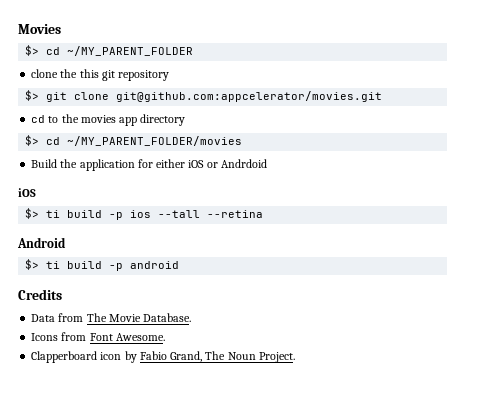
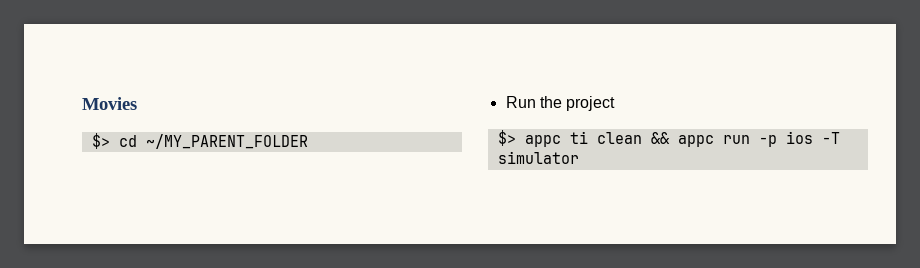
[31,69,170,81] [25,90,383,102] [31,114,186,126] [25,135,243,146] [31,159,267,171] [18,188,36,197] [25,208,264,220] [17,237,66,248] [25,259,180,271] [18,289,62,300] [31,313,192,322] [31,332,165,341] [31,351,295,363] clone the this git repository // $> git clone git@github.com:appcelerator/movies.git // cd to the movies app directory // $> cd ~/MY_PARENT_FOLDER/movies // Build the application for either iOS or Andrdoid // iOS // $> ti build -p ios --tall --retina // Android // $> ti build -p android // Credits // Data from The Movie Database. // Icons from Font Awesome. // Clapperboard icon by Fabio Grand, The Noun Project. -> [505,96,616,111] [497,130,840,147] [497,151,579,164] Run the project // $> appc ti clean && appc run -p ios -T simulator

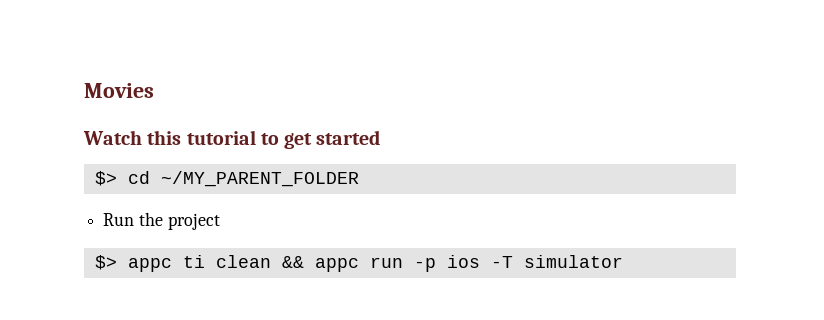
(137, 103) none -> [83,130,381,149] // Watch this tutorial to get started

